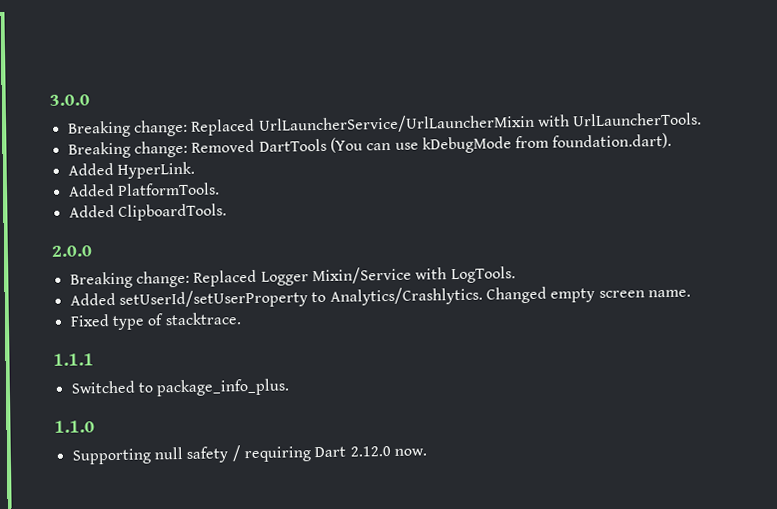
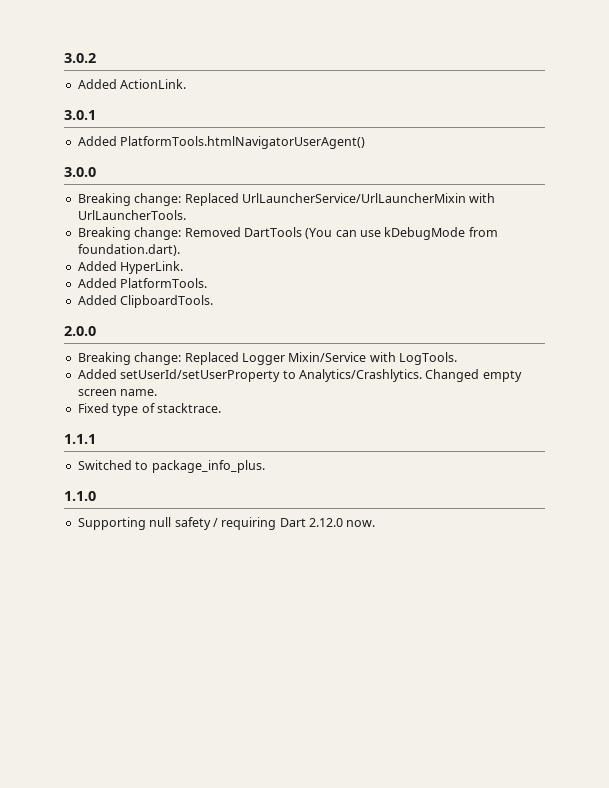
(49, 100) none -> [64,53,96,63] [77,79,187,89] [64,110,96,120] [77,136,366,149] 3.0.2 // Added ActionLink. // 3.0.1 // Added PlatformTools.htmlNavigatorUserAgent() //

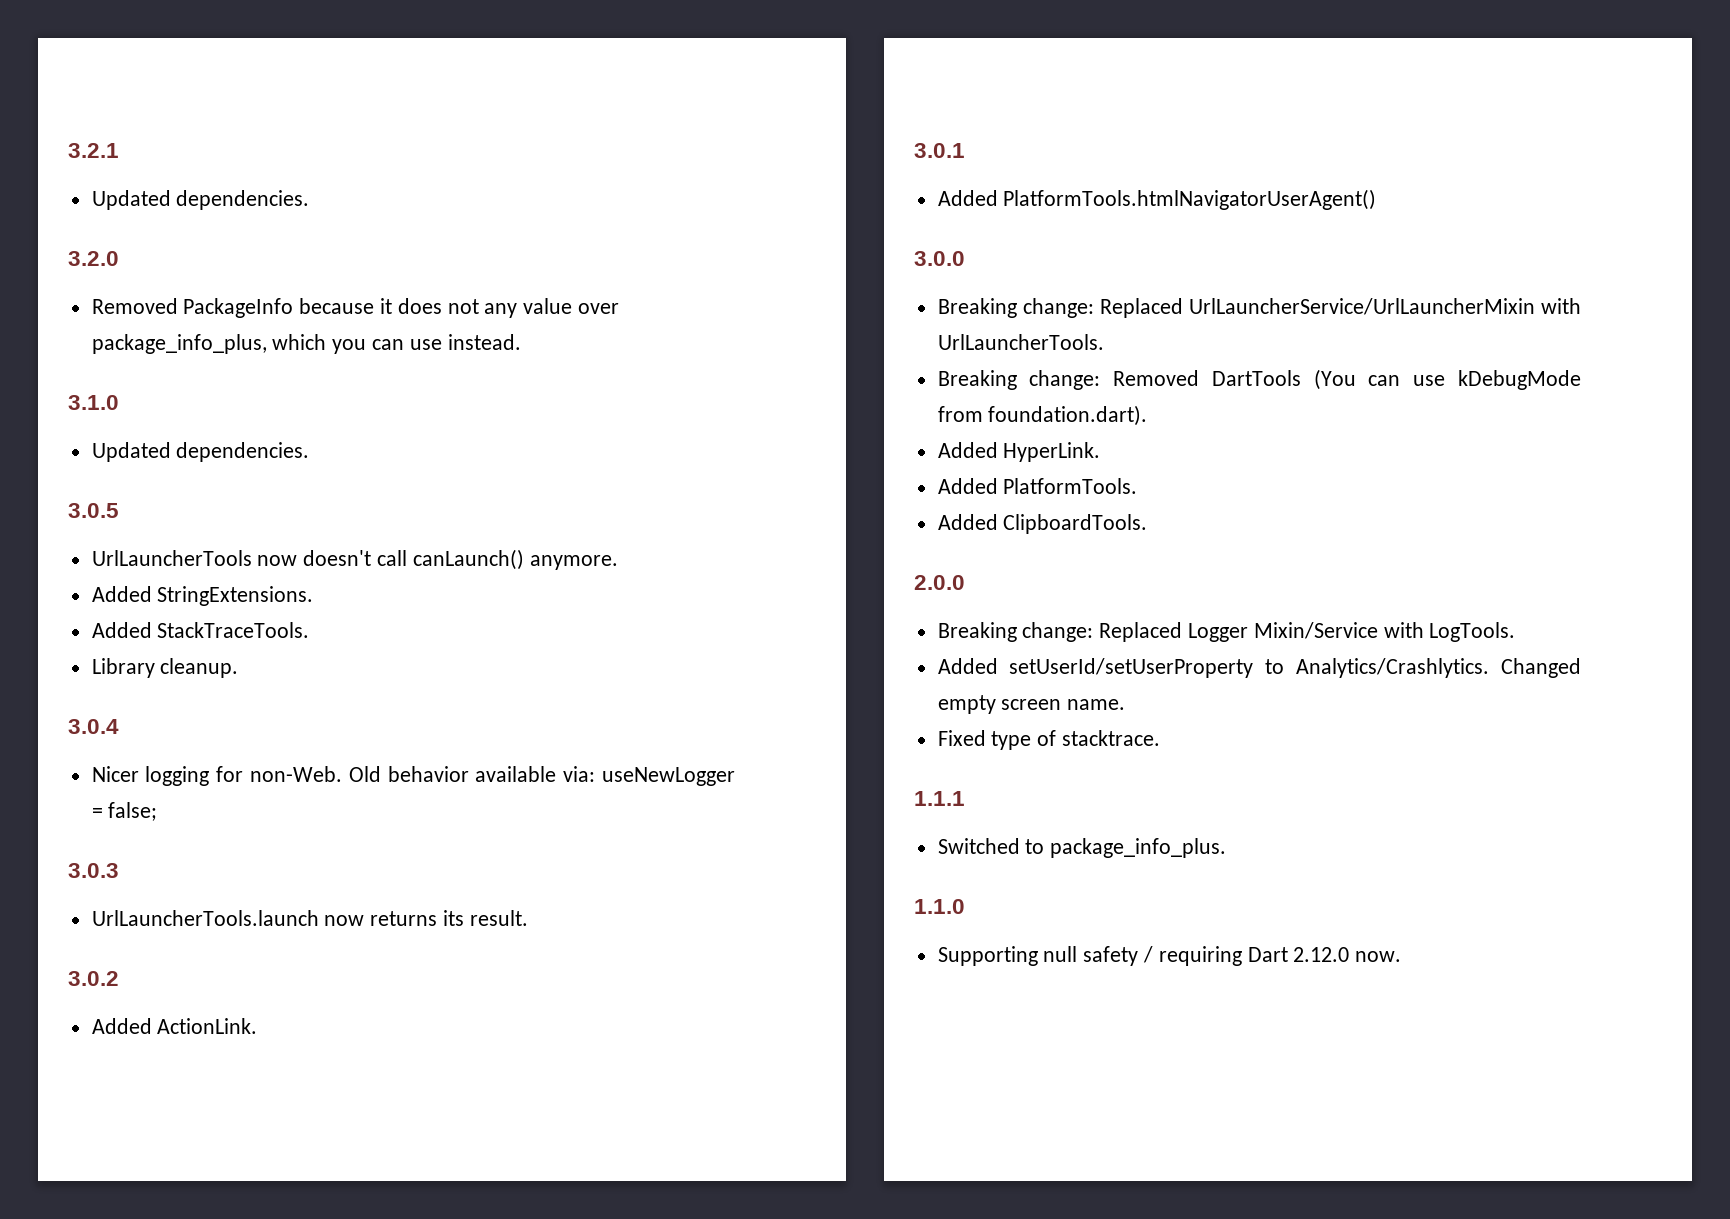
(64, 58) none -> [68,143,119,158] [91,190,310,210] [68,251,119,266] [91,298,620,318] [91,334,521,354] [68,395,119,410] [91,442,310,462] [68,503,119,518] [91,549,618,570] [91,586,314,606] [91,622,310,638] [91,658,239,678] [68,719,119,734] [91,766,735,786] [91,802,158,821] [68,863,119,878] [91,910,528,926] 3.2.1 // Updated dependencies. // 3.2.0 // Removed PackageInfo because it does not any value over package_info_plus, which you can use instead. // 3.1.0 // Updated dependencies. // 3.0.5 // UrlLauncherTools now doesn't call canLaunch() anymore. // Added StringExtensions. // Added StackTraceTools. // Library cleanup. // 3.0.4 // Nicer logging for non-Web. Old behavior available via: useNewLogger = false; // 3.0.3 // UrlLauncherTools.launch now returns its result. //

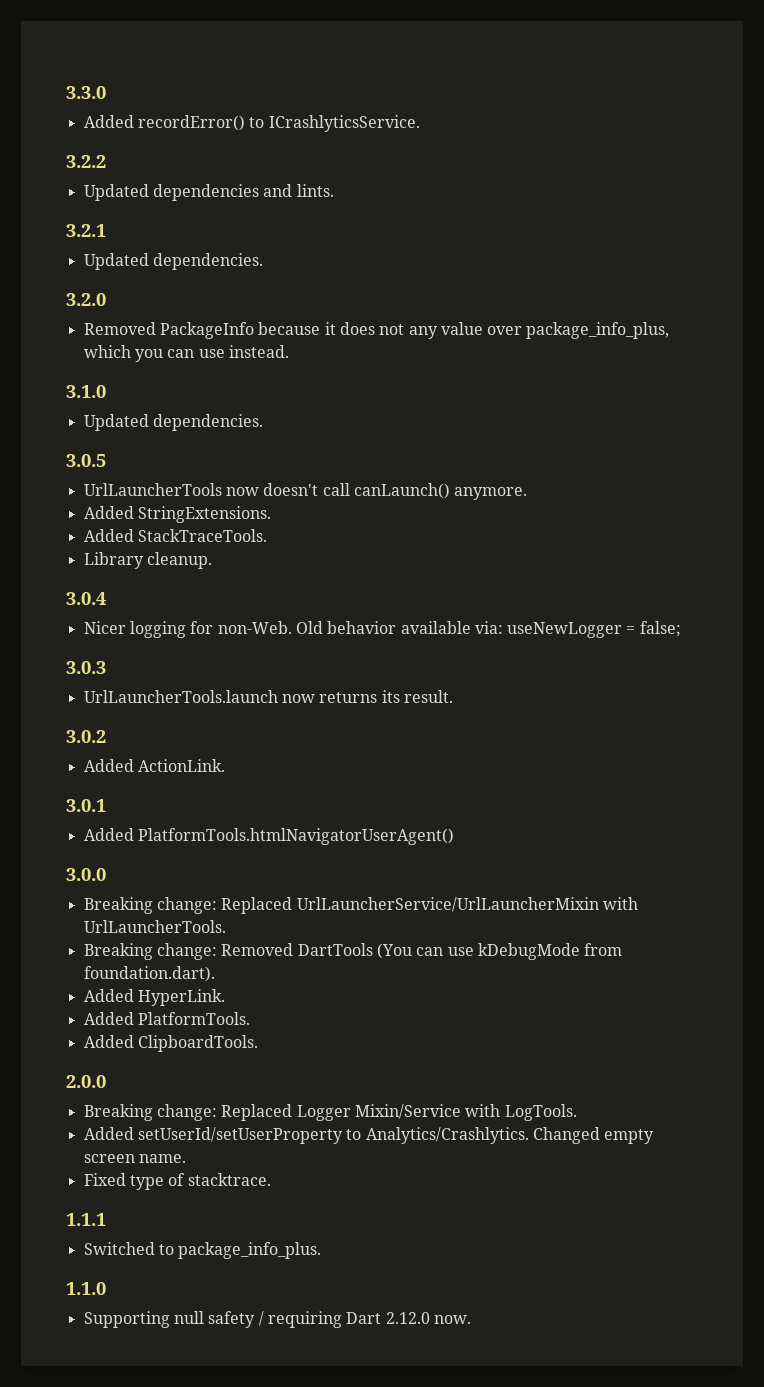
(68, 150) none -> [66,86,106,99] [83,115,420,132] [66,155,106,168] [83,184,334,201] 3.3.0 // Added recordError() to ICrashlyticsService. // 3.2.2 // Updated dependencies and lints. //

